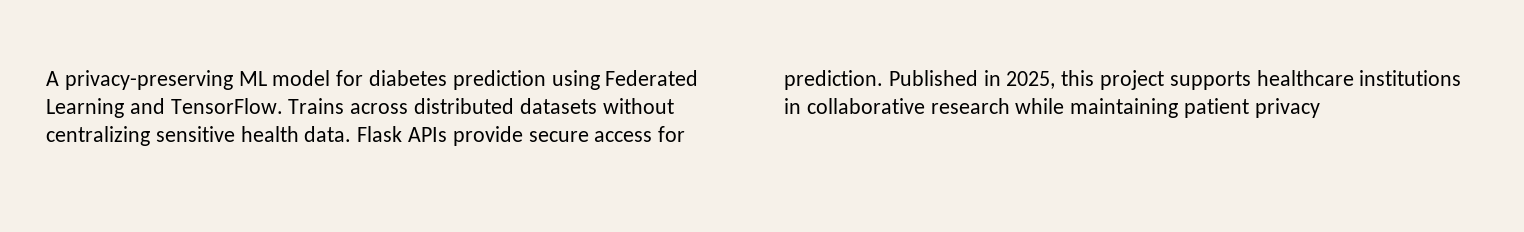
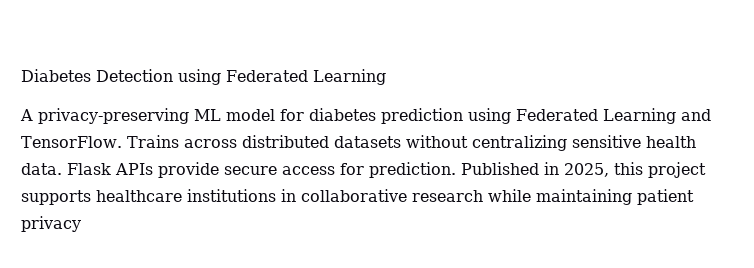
(46, 78) none -> [21,69,386,85] Diabetes Detection using Federated Learning //

